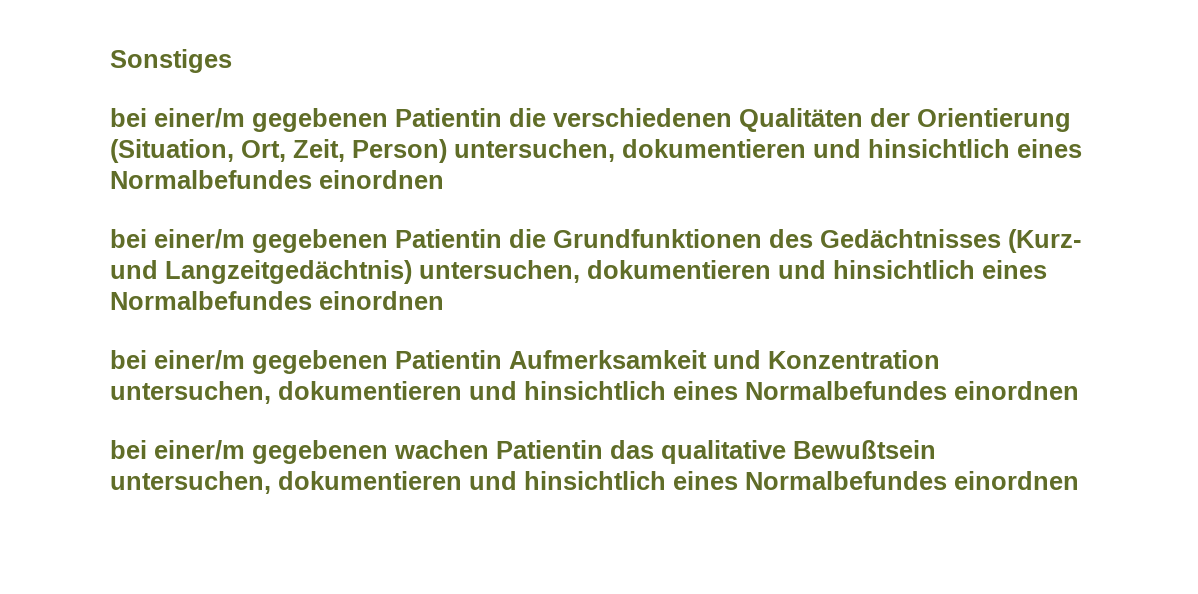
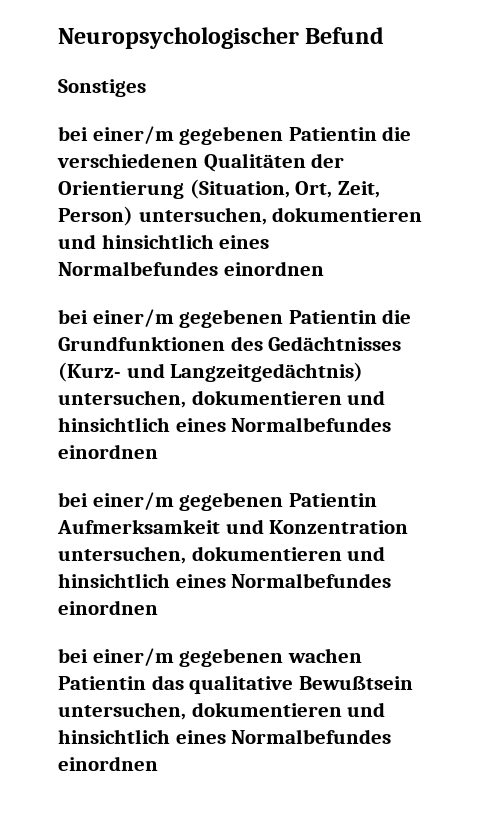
(110, 61) none -> [58,27,385,49] Neuropsychologischer Befund //

